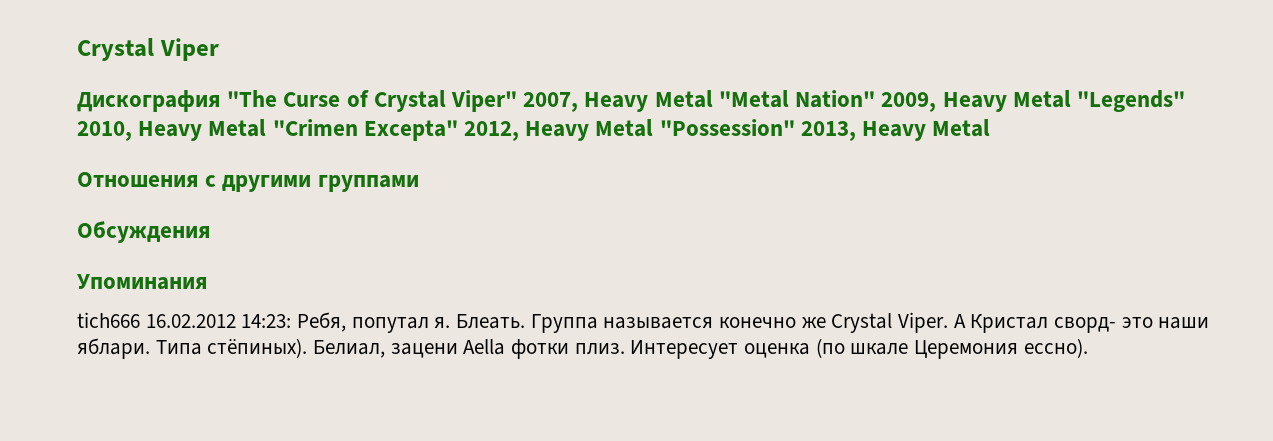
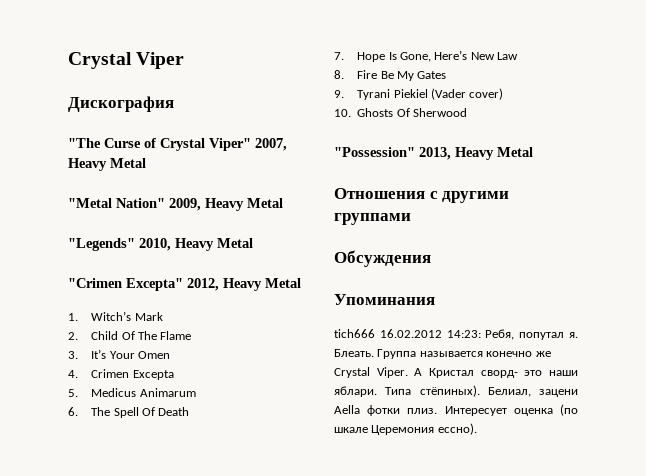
(221, 101) none -> (174, 104) //
(713, 99) none -> (146, 163) //
(1071, 99) none -> (283, 203) //
(267, 128) none -> (253, 243) //
(654, 128) none -> [68,311,163,321] [68,331,192,340] [68,349,170,359] [68,369,174,380] [68,388,196,397] [68,407,190,418] [334,50,519,62] [334,70,447,81] [334,88,504,100] [334,108,467,117] // 1. Witch’s Mark // 2. Child Of The Flame // 3. It’s Your Omen // 4. Crimen Excepta // 5. Medicus Animarum // 6. The Spell Of Death // 7. Hope Is Gone, Here’s New Law // 8. Fire Be My Gates // 9. Tyrani Piekiel (Vader cover) // 10. Ghosts Of Sherwood //

